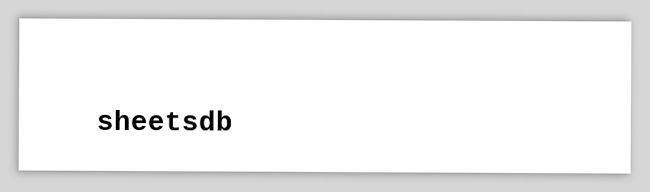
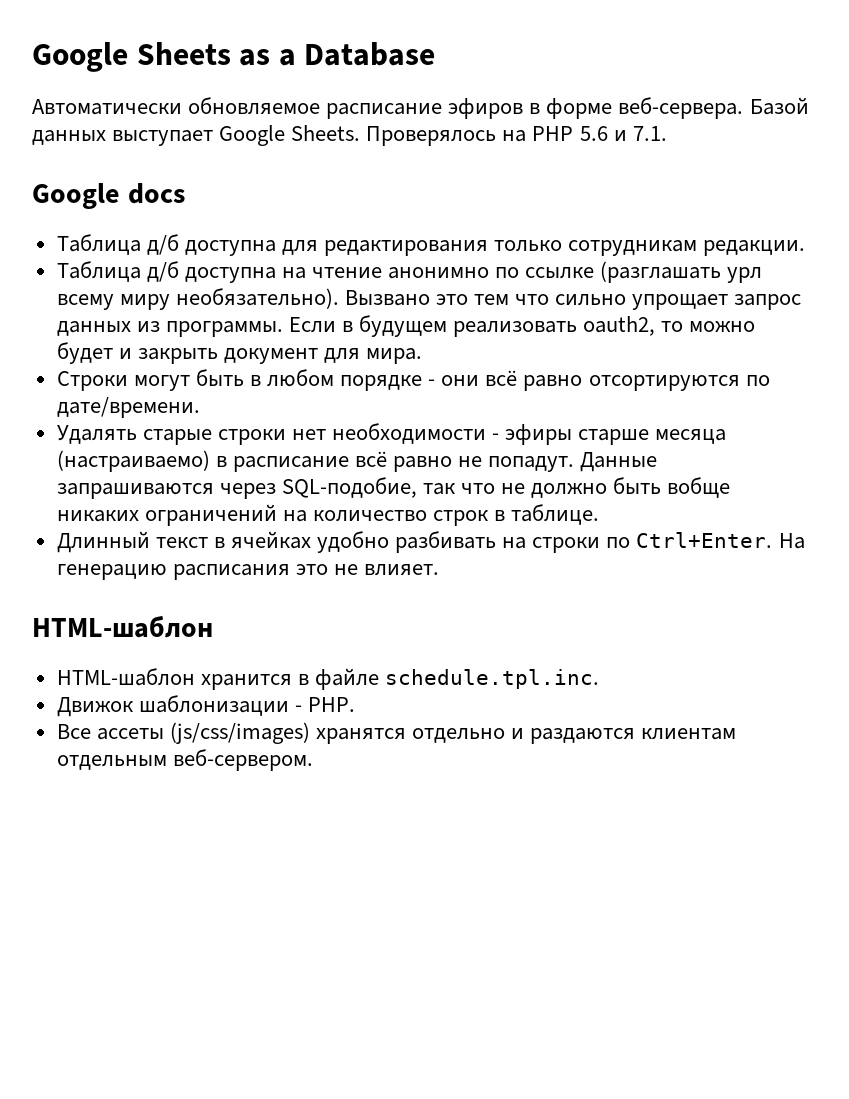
[96,109,233,131] sheetsdb -> [32,42,436,72] [32,97,809,119] [32,125,667,146] [32,183,185,209] [56,234,806,256] [56,261,763,283] [56,288,802,310] [56,315,756,337] [56,342,423,364] [56,369,770,391] [56,397,200,418] [56,423,727,445] [56,450,658,472] [56,477,731,499] [56,504,600,526] [56,531,805,553] [56,564,440,580] [32,615,213,638] [56,668,600,690] [56,695,355,717] [56,722,737,744] [56,749,313,771] Google Sheets as a Database // Автоматически обновляемое расписание эфиров в форме веб-сервера. Базой данных выступает Google Sheets. Проверялось на PHP 5.6 и 7.1. // Google docs // Таблица д/б доступна для редактирования только сотрудникам редакции. // Таблица д/б доступна на чтение анонимно по ссылке (разглашать урл всему миру необязательно). Вызвано это тем что сильно упрощает запрос данных из программы. Если в будущем реализовать oauth2, то можно будет и закрыть документ для мира. // Строки могут быть в любом порядке - они всё равно отсортируются по дате/времени. // Удалять старые строки нет необходимости - эфиры старше месяца (настраиваемо) в расписание всё равно не попадут. Данные запрашиваются через SQL-подобие, так что не должно быть вобще никаких ограничений на количество строк в таблице. // Длинный текст в ячейках удобно разбивать на строки по Ctrl+Enter. На генерацию расписания это не влияет. // HTML-шаблон // HTML-шаблон хранится в файле schedule.tpl.inc. // Движок шаблонизации - PHP. // Все ассеты (js/css/images) хранятся отдельно и раздаются клиентам отдельным веб-сервером.

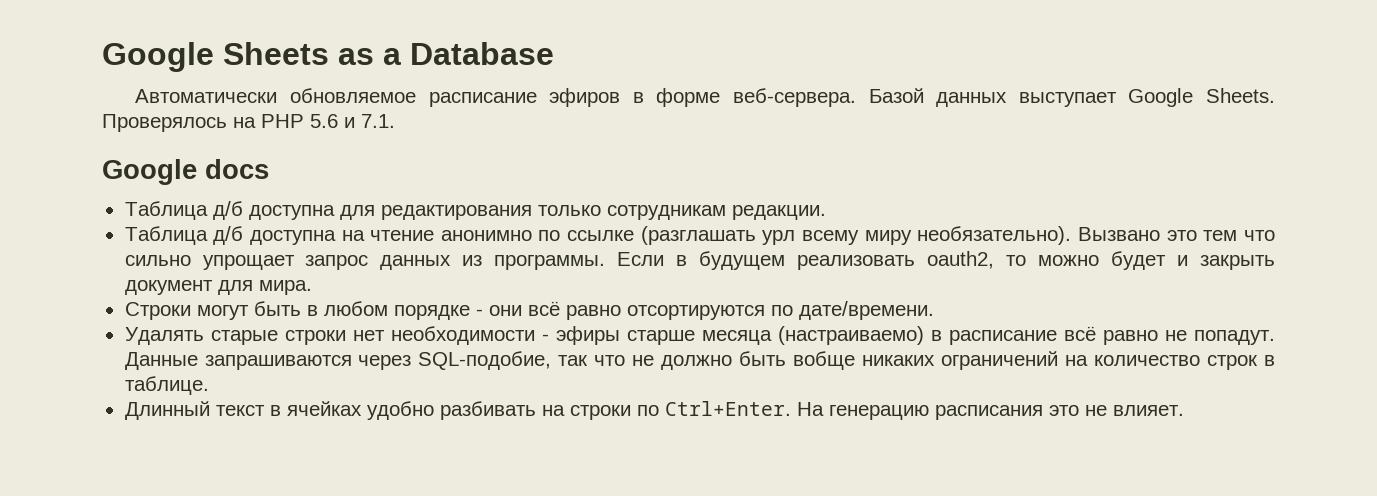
[32,615,213,638] [56,668,600,690] [56,695,355,717] [56,722,737,744] [56,749,313,771] // HTML-шаблон // HTML-шаблон хранится в файле schedule.tpl.inc. // Движок шаблонизации - PHP. // Все ассеты (js/css/images) хранятся отдельно и раздаются клиентам отдельным веб-сервером. -> (1184, 410) none

